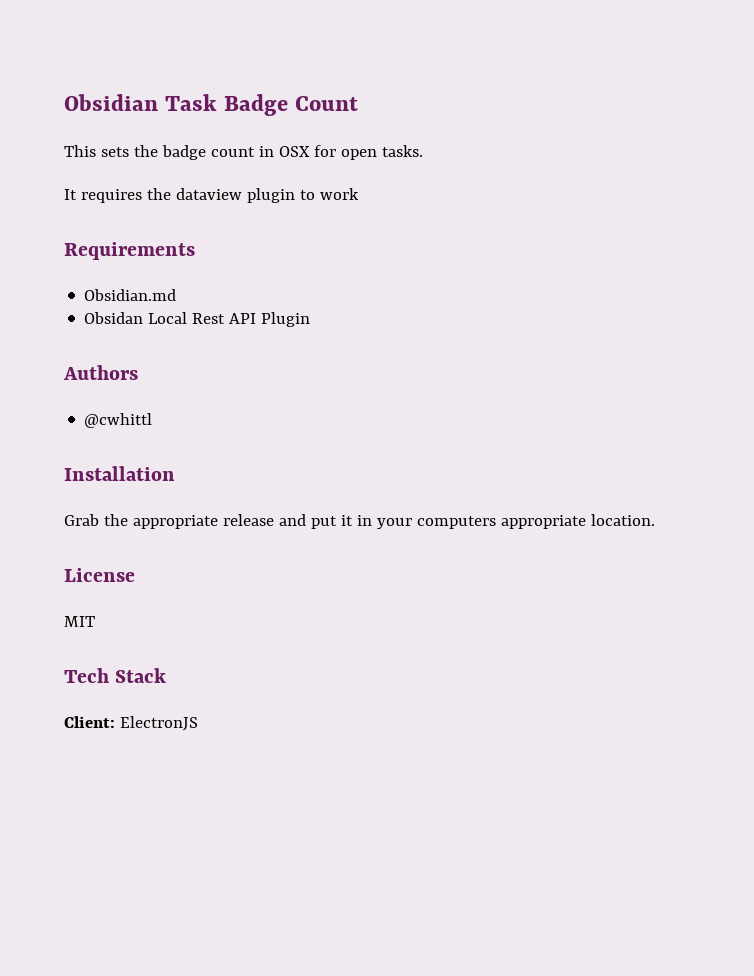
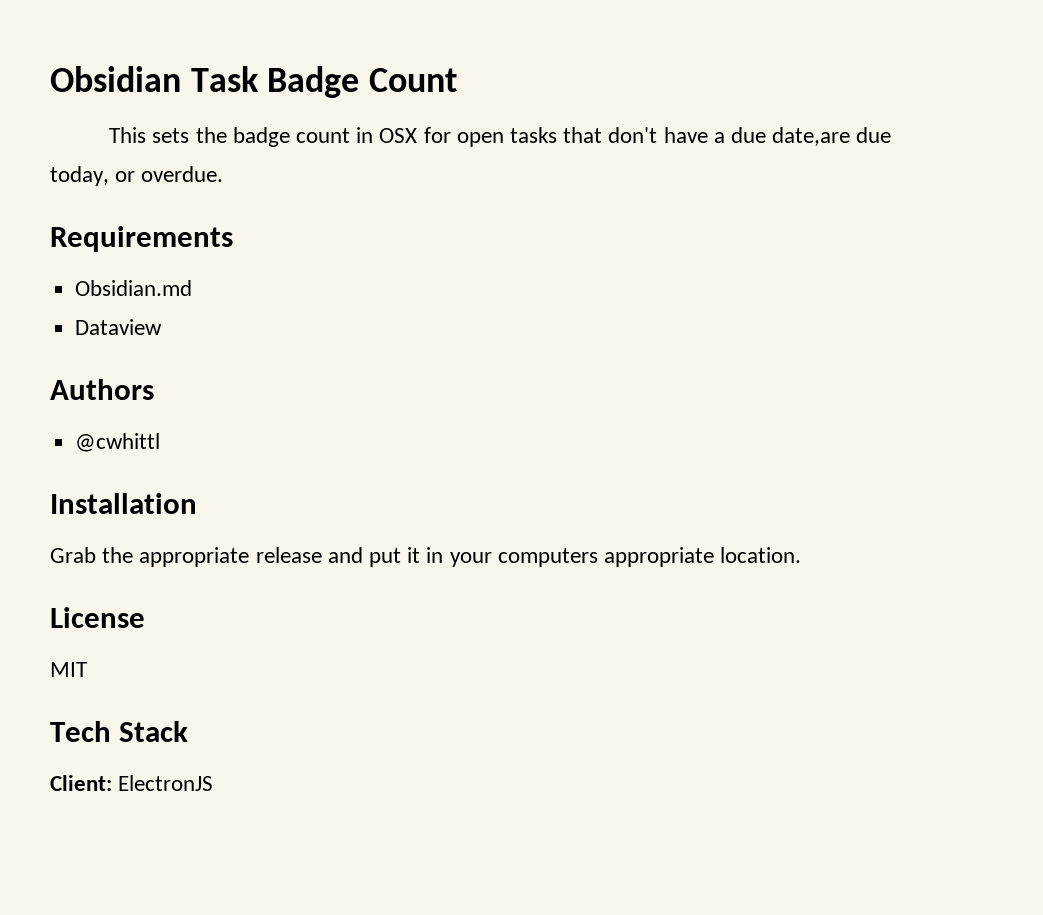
[381,145,423,157] [64,188,359,203] [64,242,195,260] [84,289,177,301] [84,312,311,327] tasks. // It requires the dataview plugin to work // Requirements // Obsidian.md // Obsidan Local Rest API Plugin -> [509,127,892,146] [50,166,224,186] [50,226,233,252] [75,280,193,296] [75,319,163,335] tasks that don't have a due date,are due today, or overdue. // Requirements // Obsidian.md // Dataview

